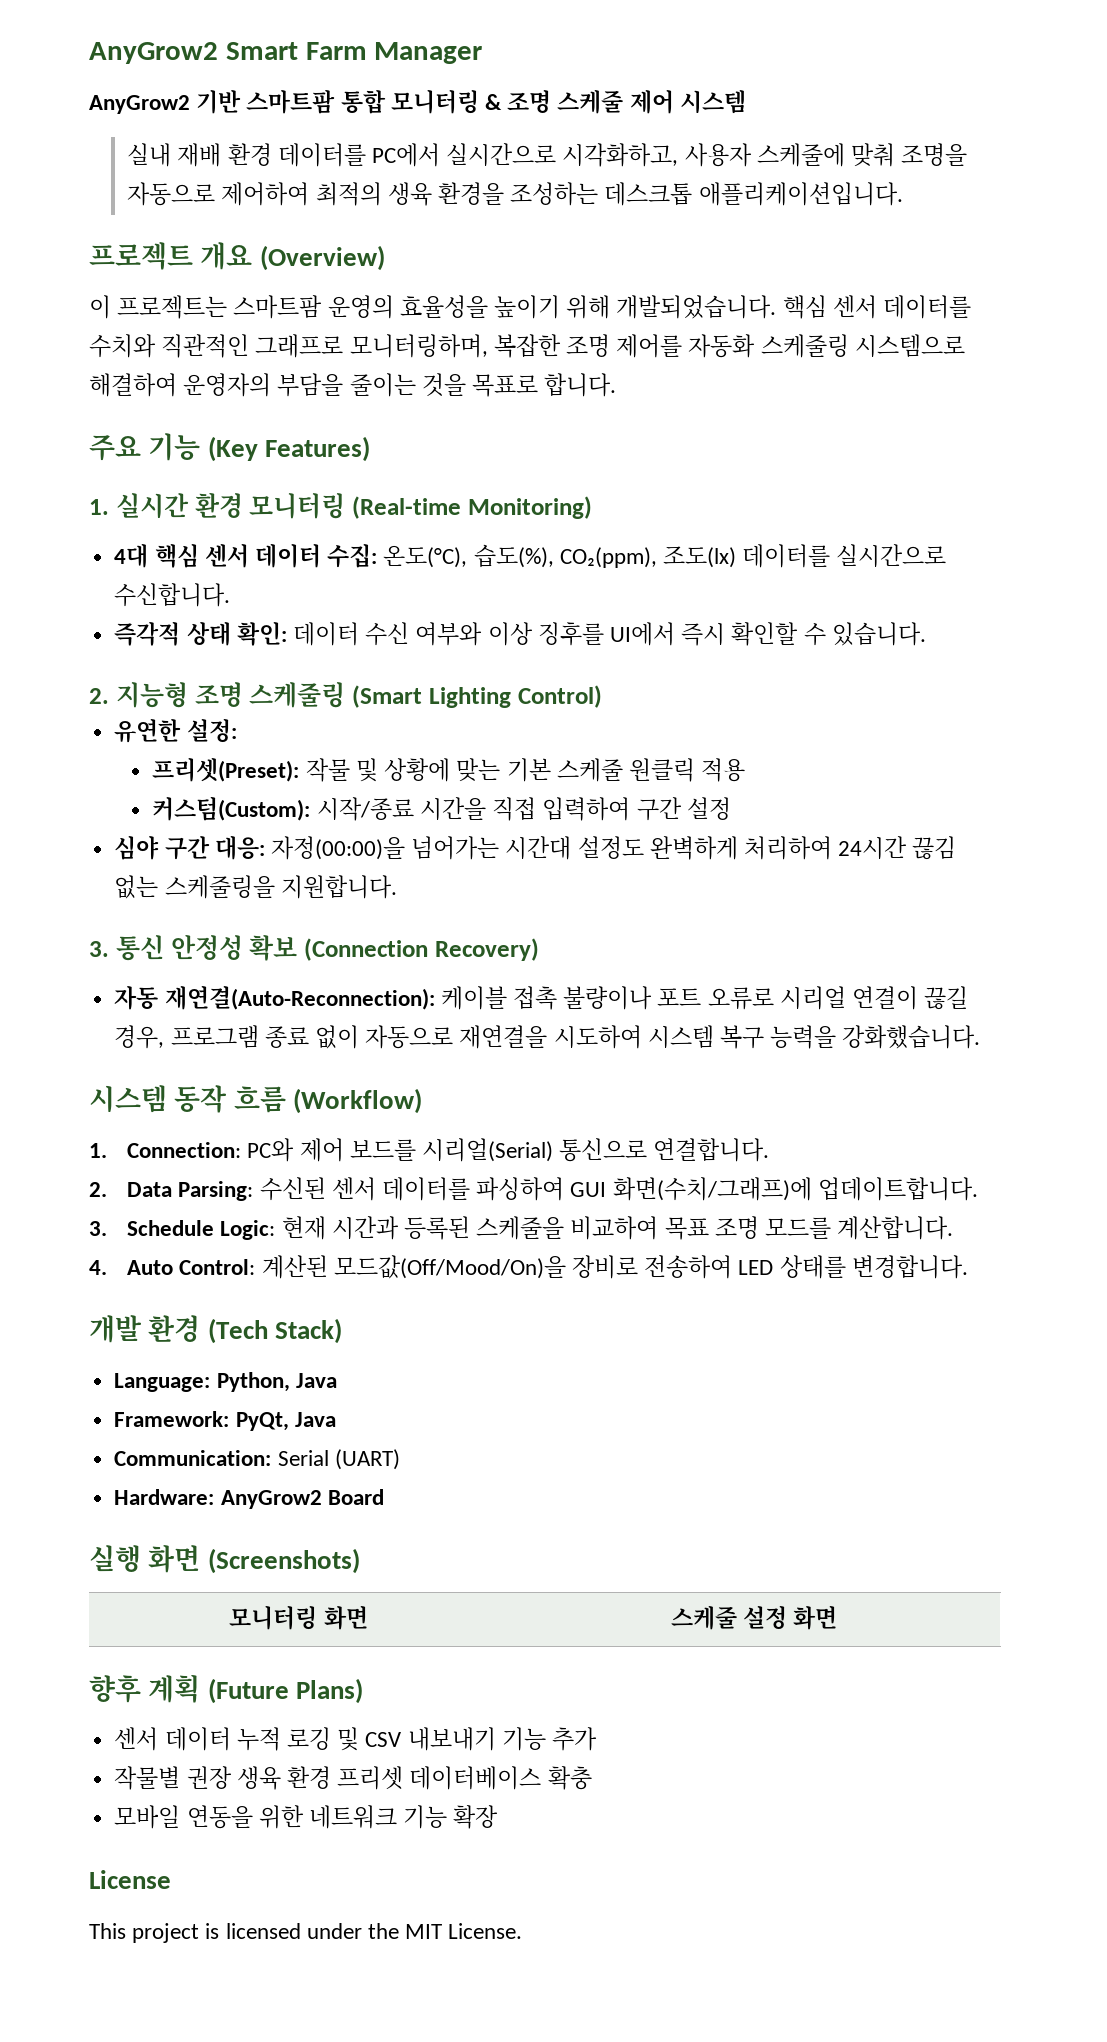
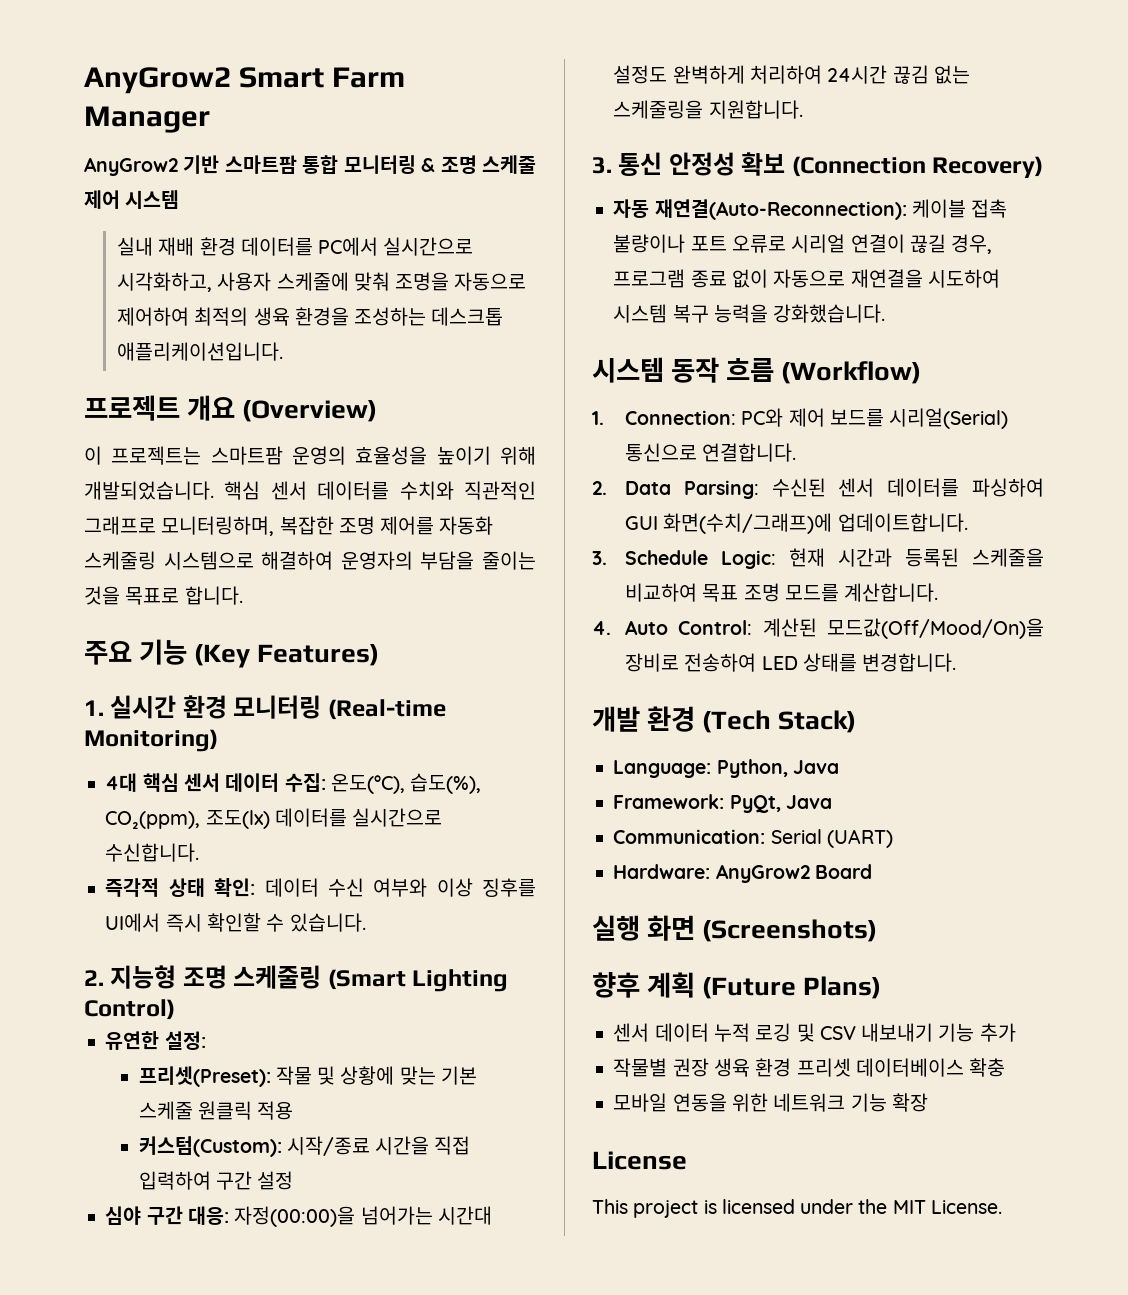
[229,1606,368,1630] [670,1606,838,1630] // 모니터링 화면 | 스케줄 설정 화면 -> (878, 930) none

